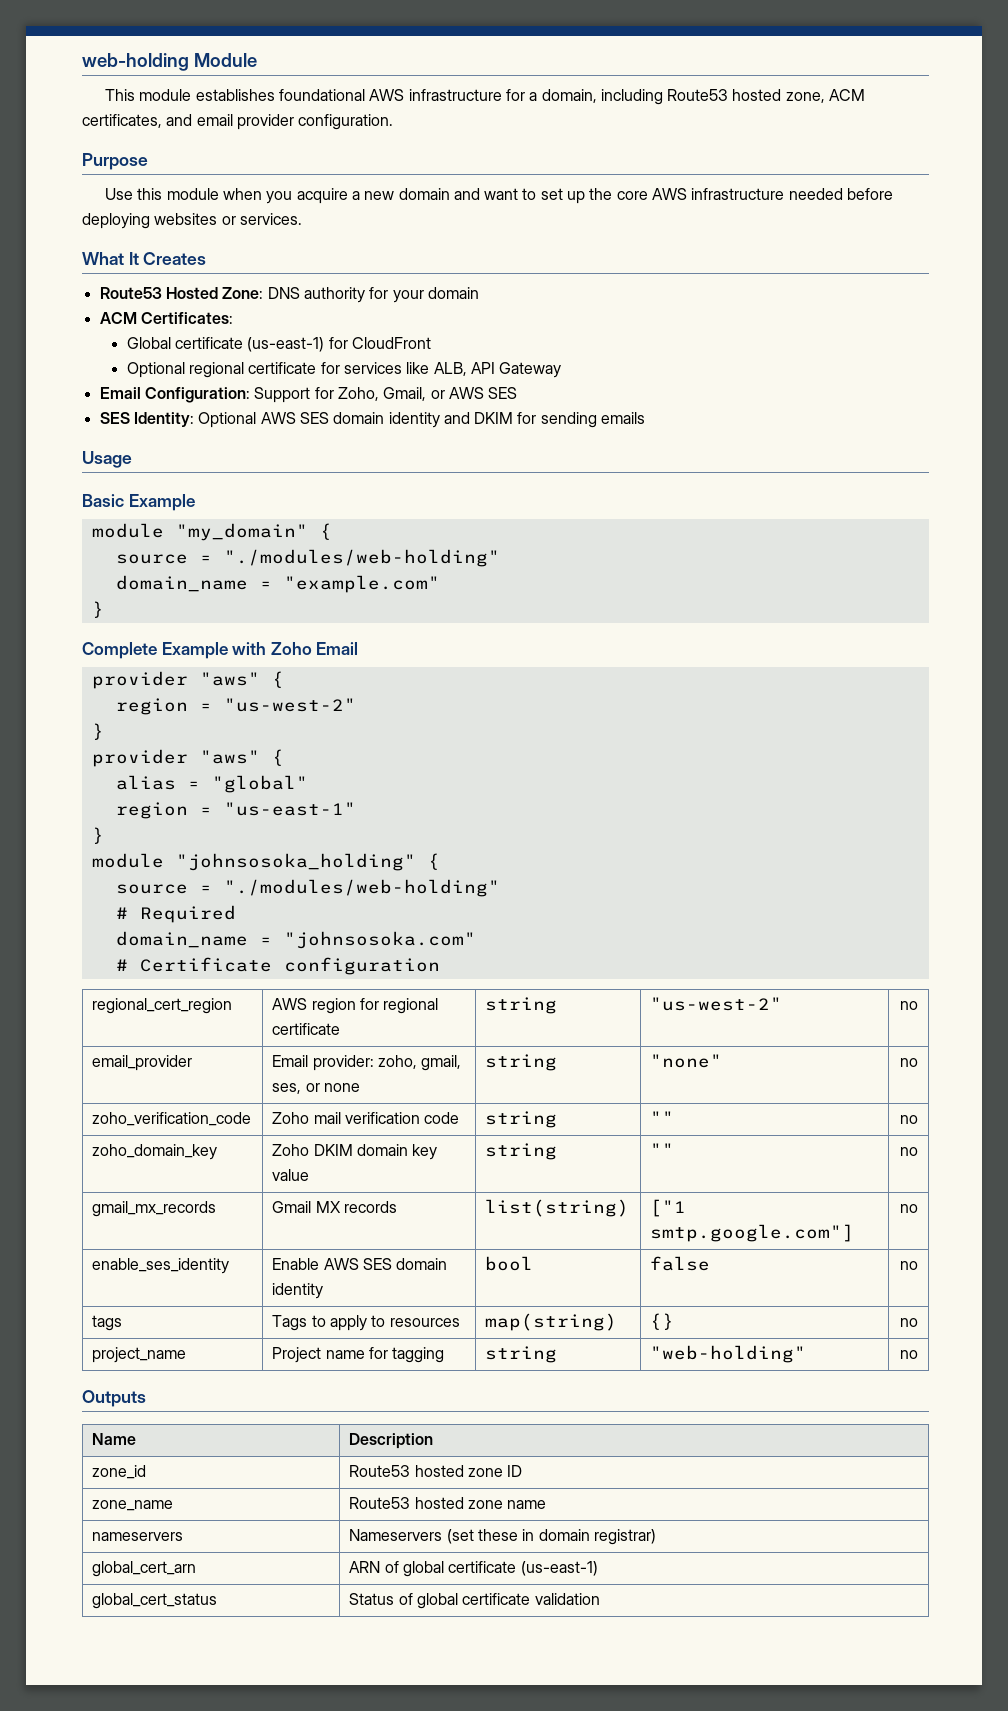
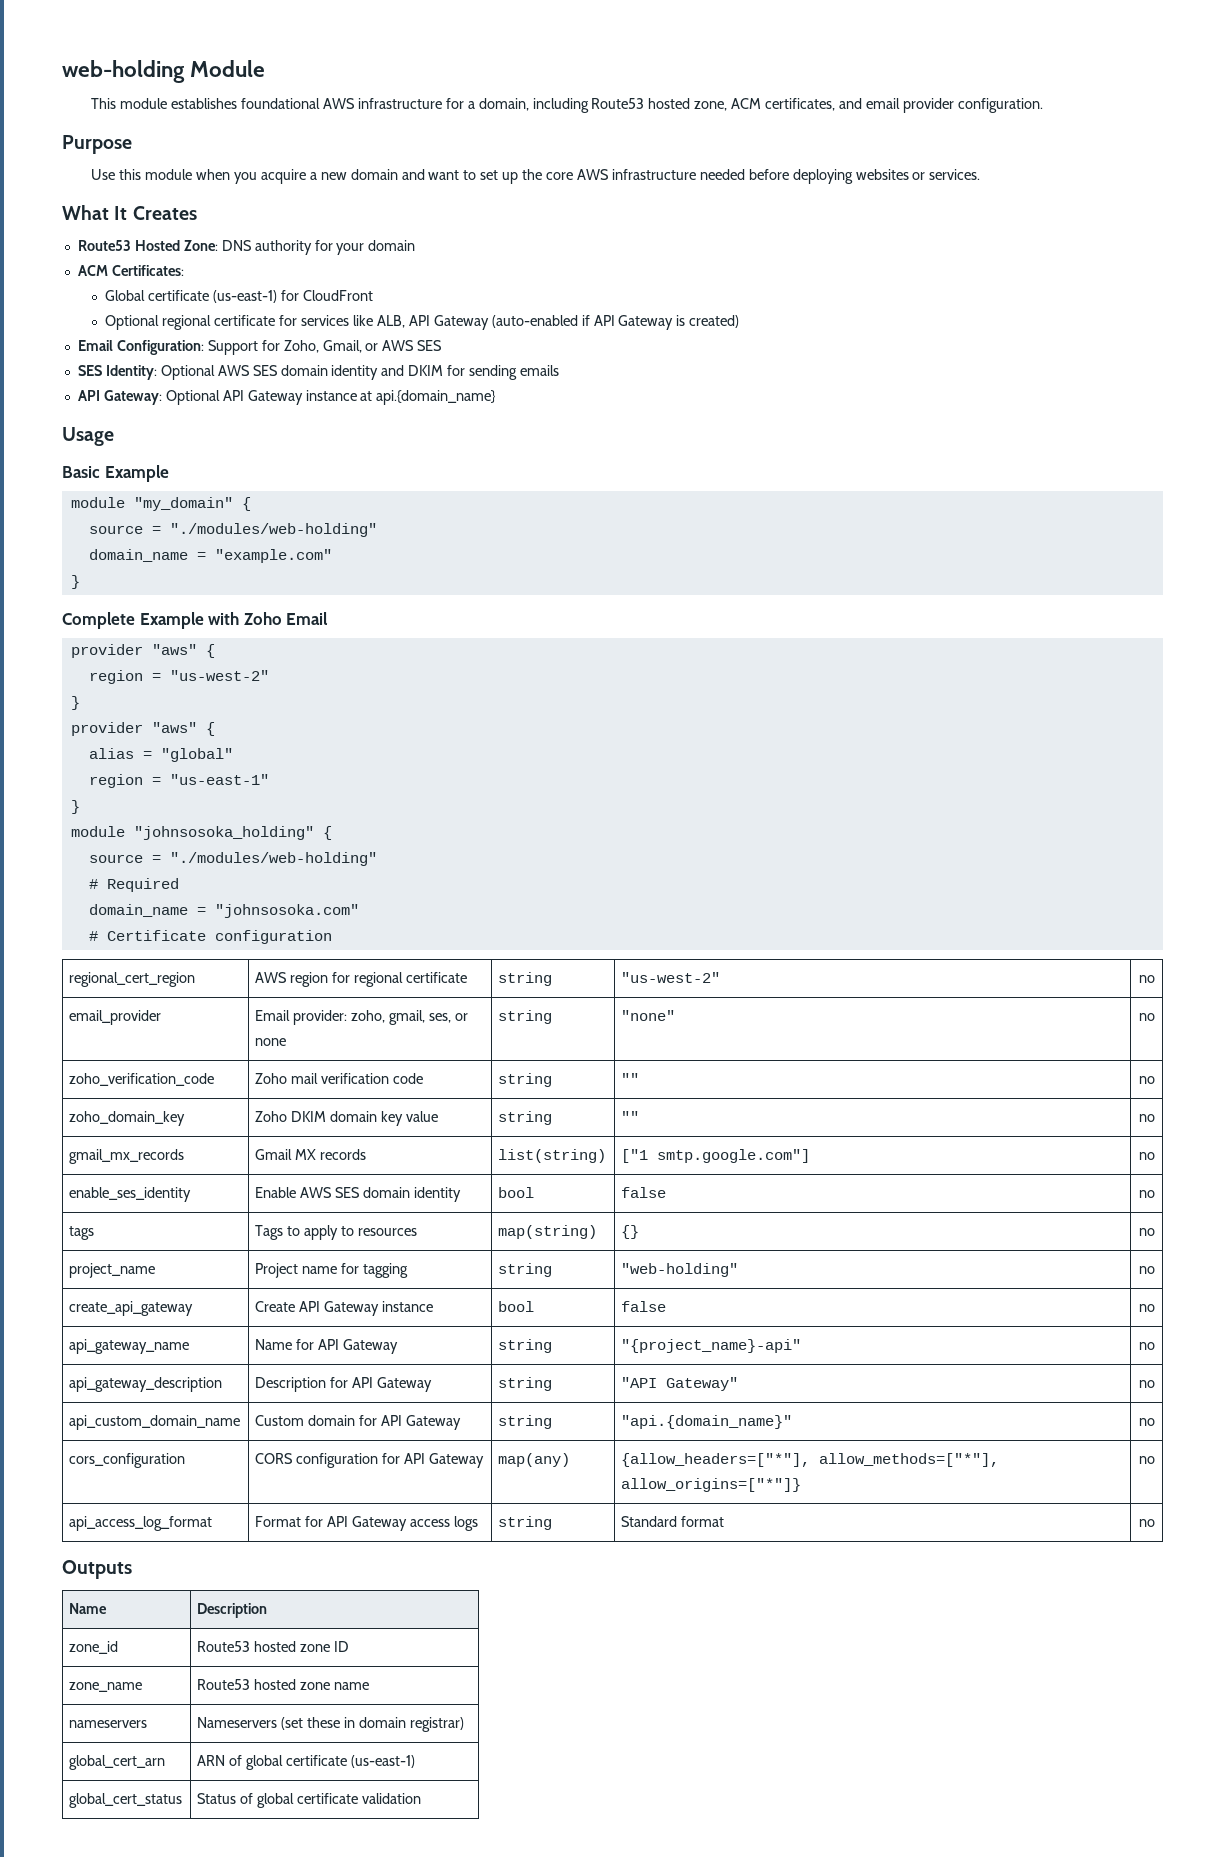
(562, 370) none -> [491,315,740,330] (auto-enabled if API Gateway is created)
(646, 418) none -> [77,390,497,405] // API Gateway: Optional API Gateway instance at api.{domain_name}
(918, 1354) none -> [69,1301,194,1316] [255,1301,434,1316] [498,1301,535,1312] [621,1301,667,1312] [1138,1304,1155,1312] [69,1339,190,1354] [255,1339,399,1354] [498,1339,553,1353] [621,1339,802,1353] [1138,1342,1155,1350] [69,1377,223,1392] [255,1377,433,1392] [498,1377,553,1391] [621,1377,739,1391] [1138,1380,1155,1388] [69,1415,241,1430] [255,1415,461,1430] [498,1415,553,1429] [621,1415,793,1429] [1138,1418,1155,1426] [69,1453,186,1468] [255,1453,484,1468] [498,1453,571,1467] [621,1453,1000,1467] [621,1478,802,1492] [1138,1456,1155,1464] [69,1516,213,1531] [255,1516,478,1531] [498,1516,553,1530] [621,1516,725,1527] [1138,1519,1155,1527] // create_api_gateway | Create API Gateway instance | bool | false | no // api_gateway_name | Name for API Gateway | string | "{project_name}-api" | no // api_gateway_description | Description for API Gateway | string | "API Gateway" | no // api_custom_domain_name | Custom domain for API Gateway | string | "api.{domain_name}" | no // cors_configuration | CORS configuration for API Gateway | map(any) | {allow_headers=["*"], allow_methods=["*"], allow_origins=["*"]} | no // api_access_log_format | Format for API Gateway access logs | string | Standard format | no

